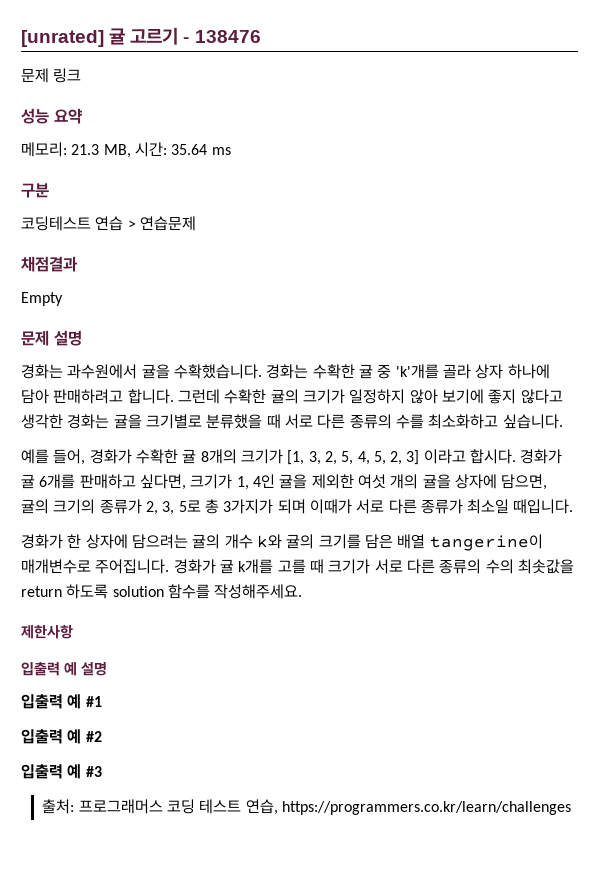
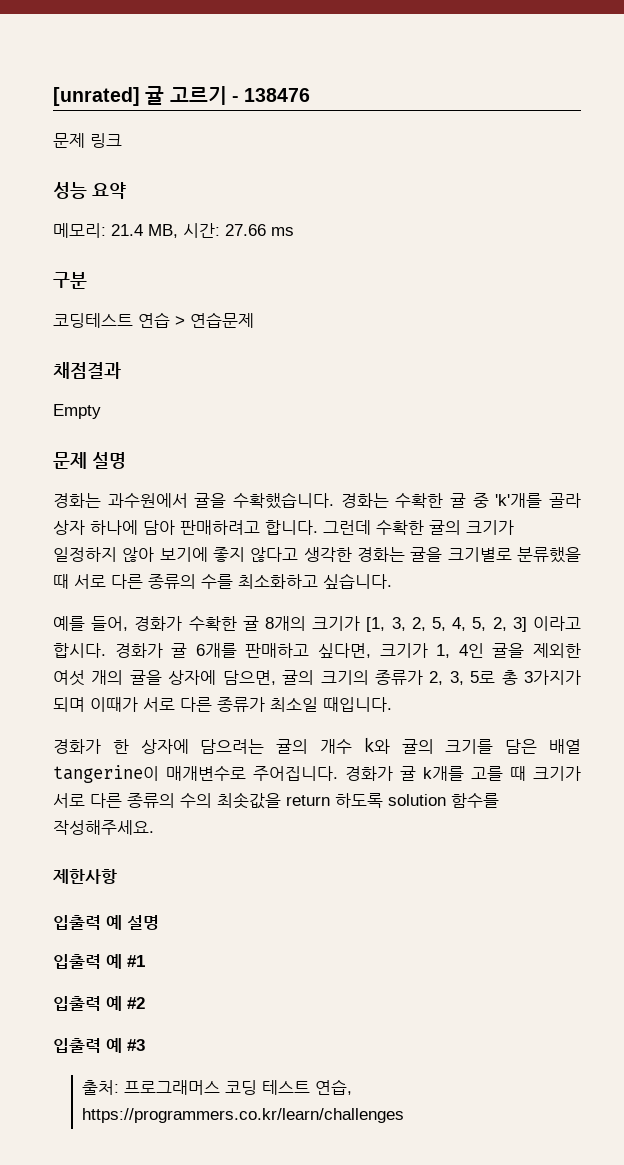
[71,144,100,155] 21.3 -> [111,224,143,236] 21.4
[171,144,208,155] 35.64 -> [225,224,266,236] 27.66

